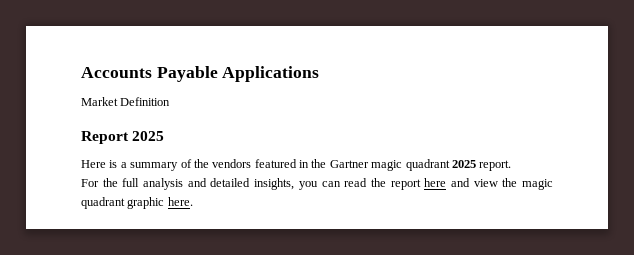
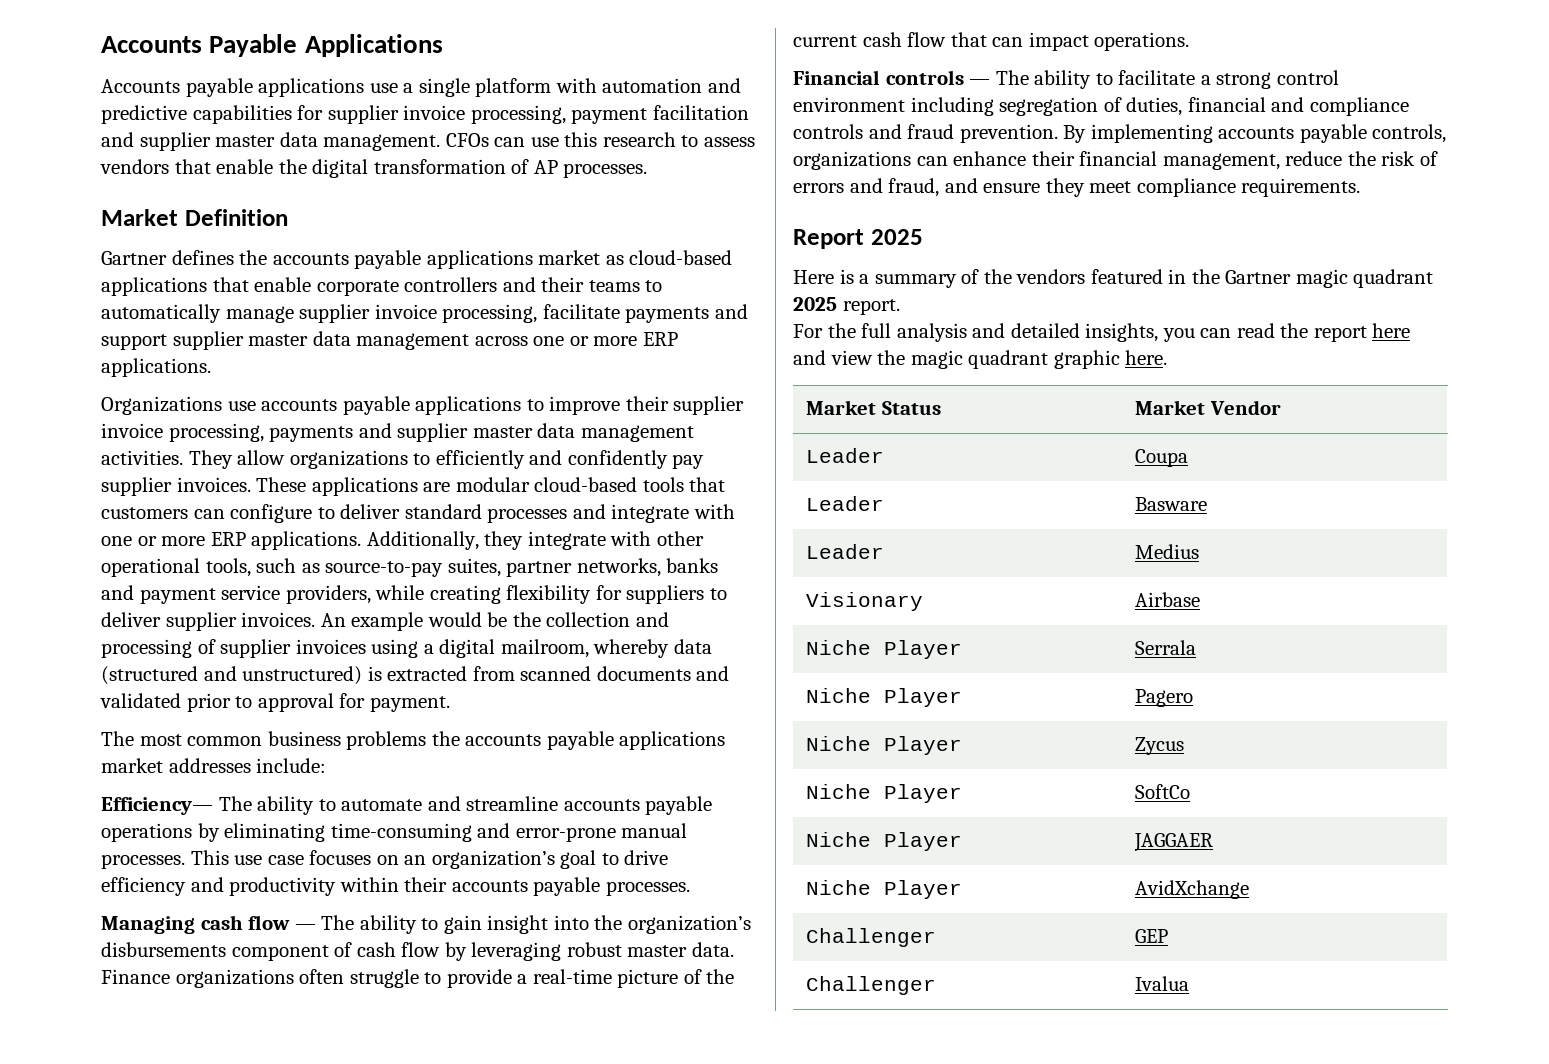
[81,97,171,106] Market Definition -> [101,78,741,97] [101,105,749,124] [101,132,755,151] [100,159,648,178] [101,209,288,226] [101,250,733,269] [101,277,663,296] [101,304,748,323] [101,331,678,350] [101,358,211,377] [101,396,745,415] [101,423,694,442] [101,450,705,469] [101,477,726,496] [101,504,735,523] [101,531,704,550] [101,558,719,577] [101,585,727,604] [101,612,669,631] [101,639,712,658] [101,666,730,685] [100,693,450,712] [101,731,726,750] [101,758,327,773] [101,796,713,815] [101,823,688,842] [101,850,669,869] [101,877,690,896] [101,915,751,934] [101,942,734,961] [101,969,735,988] [793,32,1190,51] [793,70,1339,89] [793,97,1409,116] [793,124,1447,143] [793,151,1438,170] [793,178,1361,197] Accounts payable applications use a single platform with automation and predictive capabilities for supplier invoice processing, payment facilitation and supplier master data management. CFOs can use this research to assess vendors that enable the digital transformation of AP processes. // Market Definition // Gartner defines the accounts payable applications market as cloud-based applications that enable corporate controllers and their teams to automatically manage supplier invoice processing, facilitate payments and support supplier master data management across one or more ERP applications. // Organizations use accounts payable applications to improve their supplier invoice processing, payments and supplier master data management activities. They allow organizations to efficiently and confidently pay supplier invoices. These applications are modular cloud-based tools that customers can configure to deliver standard processes and integrate with one or more ERP applications. Additionally, they integrate with other operational tools, such as source-to-pay suites, partner networks, banks and payment service providers, while creating flexibility for suppliers to deliver supplier invoices. An example would be the collection and processing of supplier invoices using a digital mailroom, whereby data (structured and unstructured) is extracted from scanned documents and validated prior to approval for payment. // The most common business problems the accounts payable applications market addresses include: // Efficiency— The ability to automate and streamline accounts payable operations by eliminating time-consuming and error-prone manual processes. This use case focuses on an organization’s goal to drive efficiency and productivity within their accounts payable processes. // Managing cash flow — The ability to gain insight into the organization’s disbursements component of cash flow by leveraging robust master data. Finance organizations often struggle to provide a real-time picture of the current cash flow that can impact operations. // Financial controls — The ability to facilitate a strong control environment including segregation of duties, financial and compliance controls and fraud prevention. By implementing accounts payable controls, organizations can enhance their financial management, reduce the risk of errors and fraud, and ensure they meet compliance requirements.
(193, 201) none -> [806,400,941,415] [1135,400,1281,415] [806,448,885,463] [1135,449,1189,467] [806,496,885,511] [1135,497,1208,511] [806,544,885,559] [1135,544,1200,559] [806,592,924,611] [1135,592,1201,607] [806,640,963,659] [1135,640,1197,655] [806,688,963,707] [1135,689,1194,707] [806,736,963,755] [1135,737,1185,755] [806,784,963,803] [1135,784,1191,799] [806,832,963,851] [1134,833,1214,852] [806,880,963,899] [1135,880,1250,899] [806,928,937,947] [1135,929,1169,943] [806,976,937,995] [1135,976,1190,991] // Market Status | Market Vendor // Leader | Coupa // Leader | Basware // Leader | Medius // Visionary | Airbase // Niche Player | Serrala // Niche Player | Pagero // Niche Player | Zycus // Niche Player | SoftCo // Niche Player | JAGGAER // Niche Player | AvidXchange // Challenger | GEP // Challenger | Ivalua

